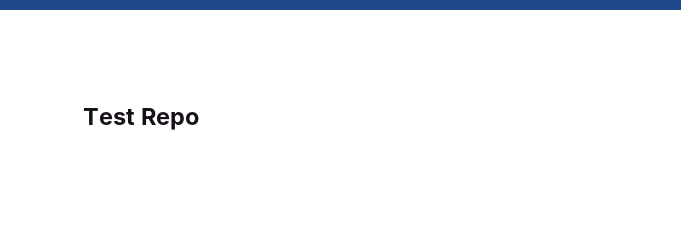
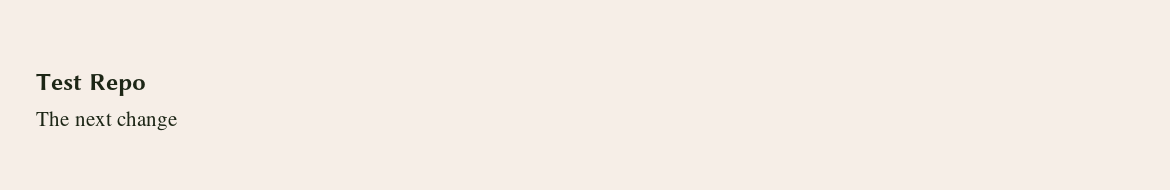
(200, 119) none -> [36,111,178,131] // The next change

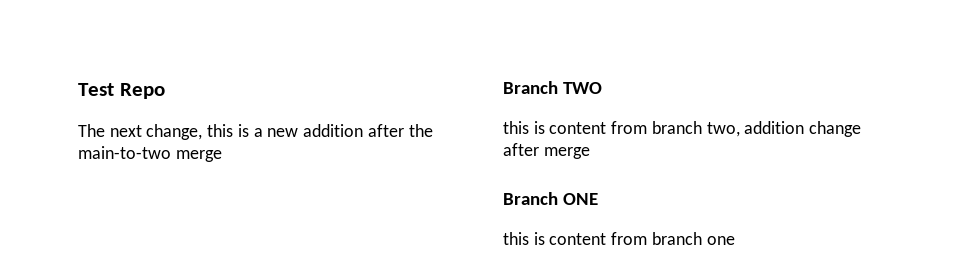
[117,111,178,131] change -> [146,124,433,140] [78,146,222,162] [503,81,602,94] [503,121,862,137] [503,143,590,159] [503,192,598,205] [503,232,735,245] change, this is a new addition after the main-to-two merge // Branch TWO // this is content from branch two, addition change after merge // Branch ONE // this is content from branch one

